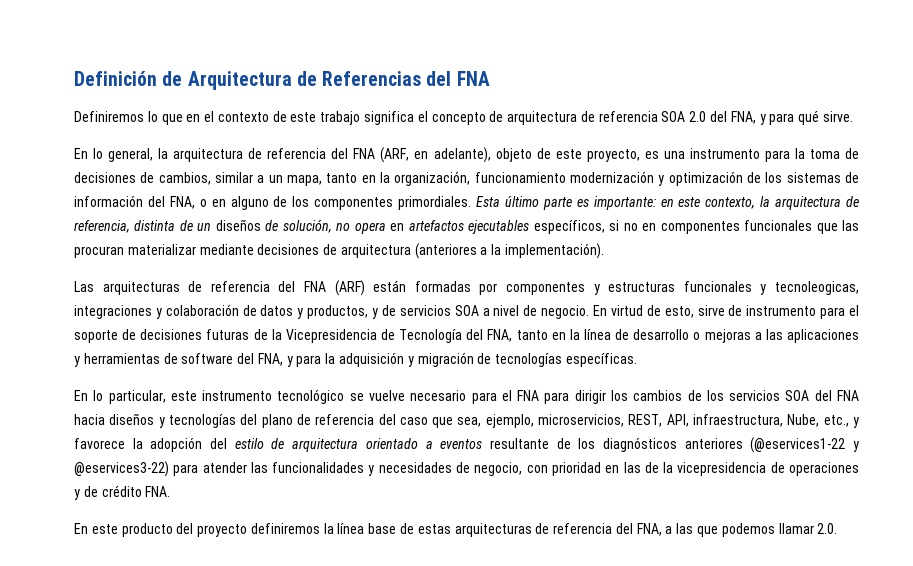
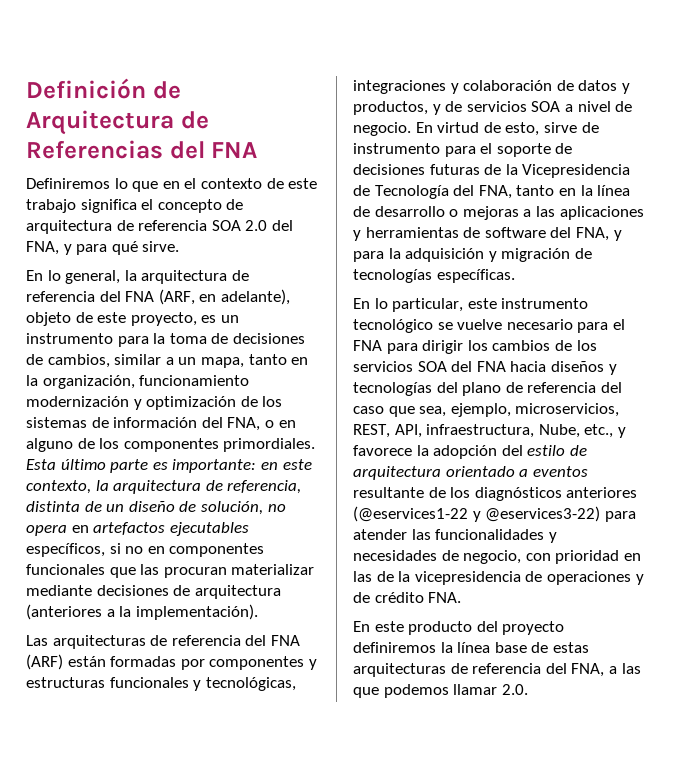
[663,151,685,159] una -> [220,315,239,323] un
[215,219,261,231] diseños -> [128,501,175,512] diseño
[775,281,860,295] tecnoleogicas, -> [205,677,296,691] tecnológicas,

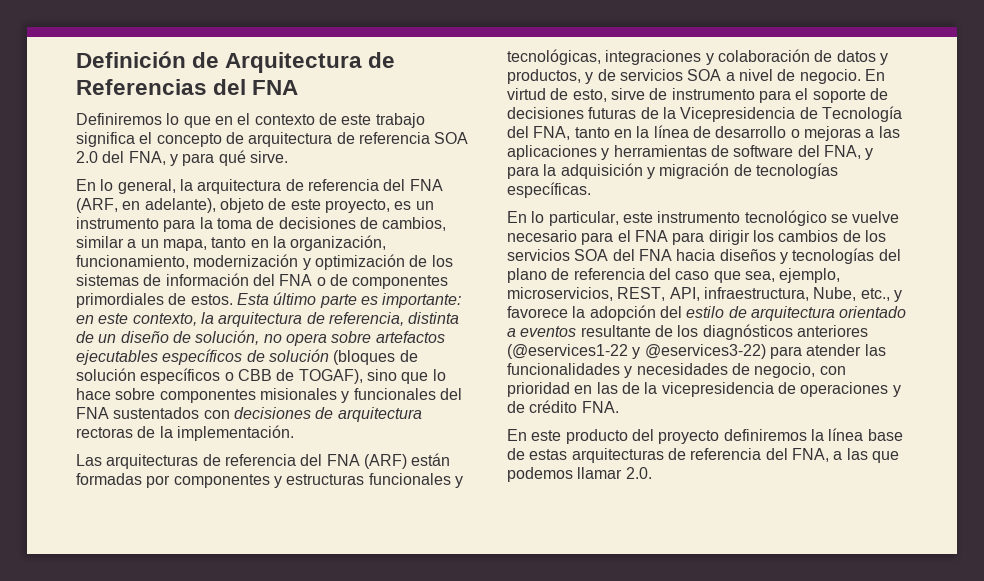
[139,375,250,386] funcionamiento -> [76,255,189,269] funcionamiento,
[227,417,296,431] [26,438,316,452] FNA, o en alguno de los componentes primordiales. -> [279,274,449,289] [76,293,233,308] FNA o de componentes primordiales de estos.
[71,525,89,533] en -> [331,331,372,343] sobre
[26,543,265,557] [26,564,315,578] [26,585,281,599] [26,604,258,620] específicos, si no en componentes funcionales que las procuran materializar mediante decisiones de arquitectura (anteriores a la implementación). -> [162,349,418,365] [76,368,446,384] [76,388,462,403] [76,407,422,422] [76,425,294,441] específicos de solución (bloques de solución específicos o CBB de TOGAF), sino que lo hace sobre componentes misionales y funcionales del FNA sustentados con decisiones de arquitectura rectoras de la implementación.

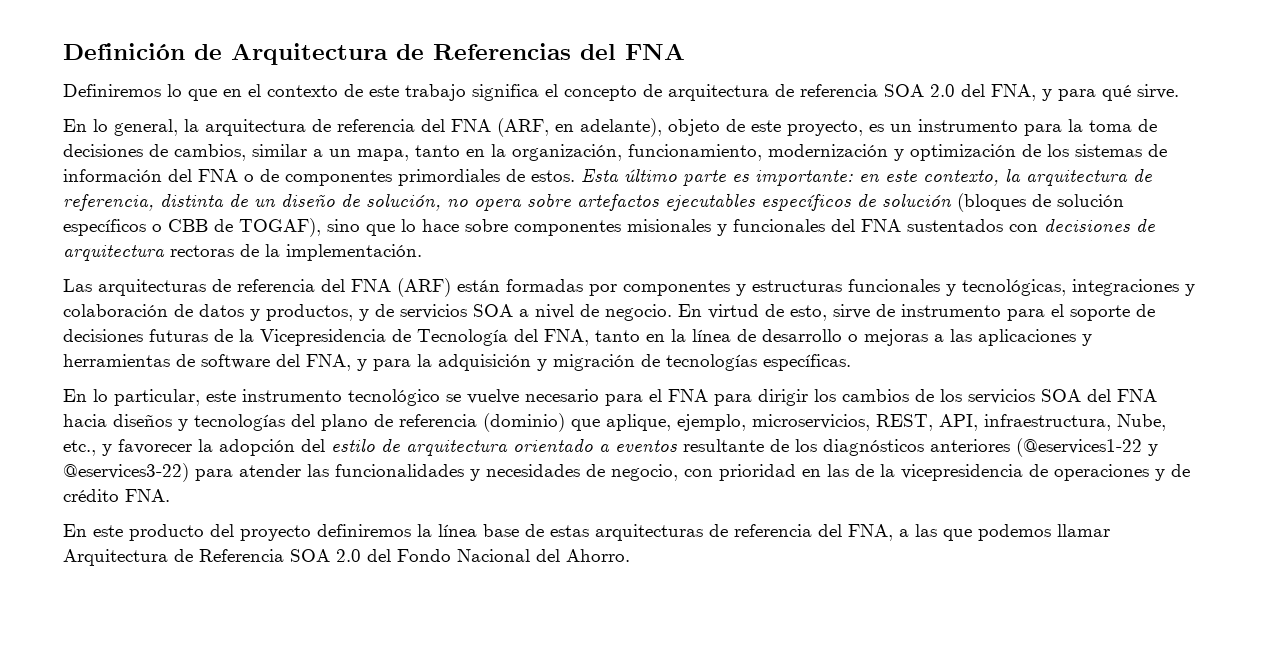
[648,268,775,283] del caso que sea, -> [483,413,671,432] (dominio) que aplique,
[507,306,568,318] favorece -> [118,439,192,454] favorecer
[625,467,652,479] 2.0. -> [63,549,630,566] Arquitectura de Referencia SOA 2.0 del Fondo Nacional del Ahorro.

